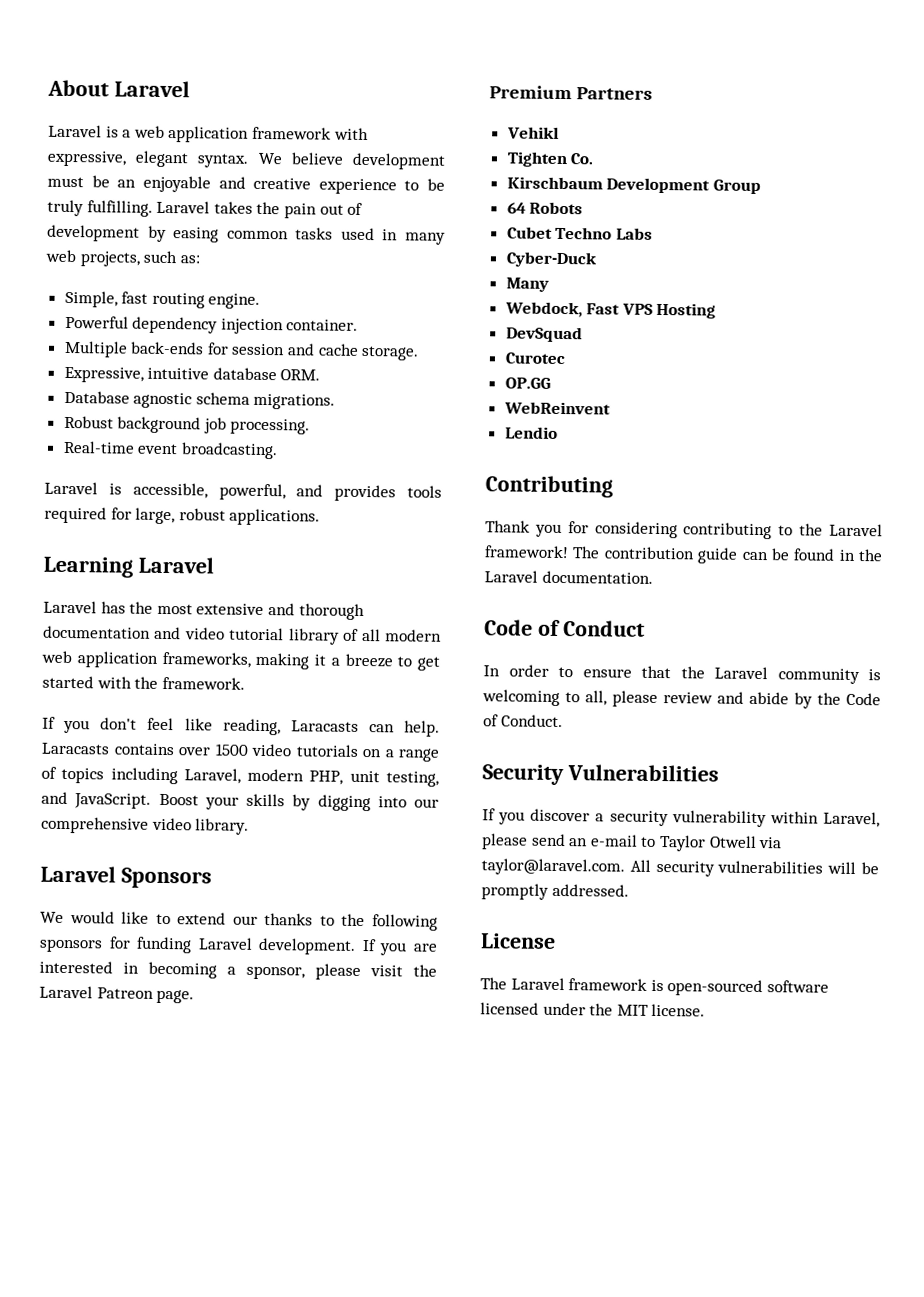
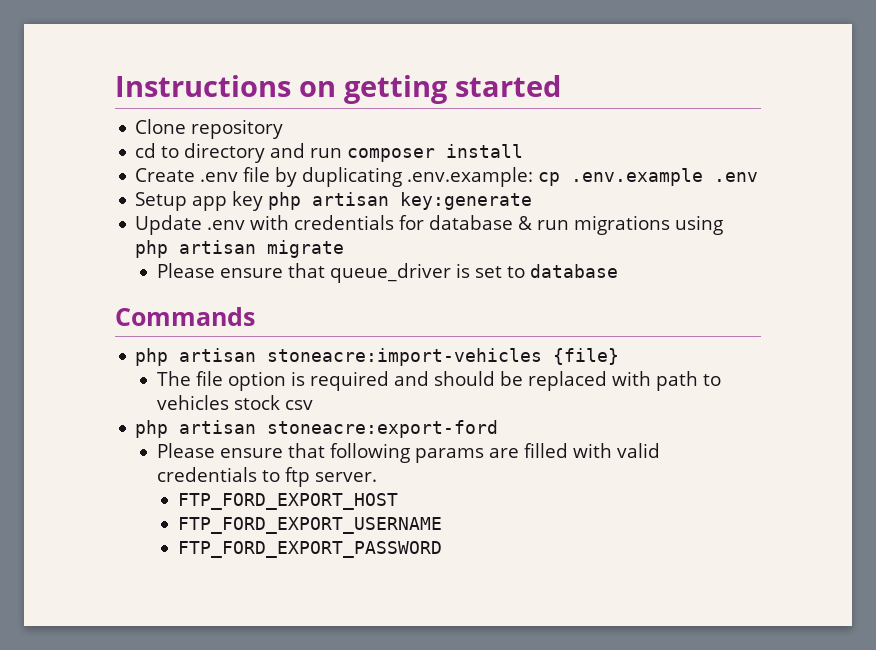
[47,79,190,98] [48,124,369,143] [47,150,446,170] [47,175,445,195] [47,199,364,219] [47,224,446,245] [45,249,200,267] [64,290,261,309] [64,315,359,335] [63,340,420,361] [63,366,321,383] [63,390,336,410] [63,415,311,435] [62,440,278,460] [44,481,442,502] [44,506,321,526] [43,556,214,578] [43,600,365,621] [43,625,442,645] [41,650,440,671] [42,675,245,690] [42,716,440,737] [41,742,439,762] [41,766,439,787] [41,791,439,812] [41,816,250,835] [40,865,212,889] [40,911,438,931] [39,936,438,956] [39,960,437,980] [39,985,195,1004] [489,85,653,100] [506,126,559,139] [506,151,595,168] [506,176,761,194] [506,201,584,215] [506,226,653,240] [505,251,598,268] [505,277,549,292] [504,301,717,319] [505,326,583,343] [504,352,565,365] [504,377,551,389] [503,401,611,415] [504,426,558,439] [485,475,613,498] [485,520,883,540] [484,545,883,564] [484,570,653,584] [484,619,645,637] [483,664,881,685] [482,689,881,709] [483,714,563,728] [482,764,719,786] [482,808,880,828] [481,833,783,852] [481,858,879,877] [481,883,629,900] [480,933,556,949] [480,977,829,997] [480,1002,706,1017] About Laravel // Laravel is a web application framework with expressive, elegant syntax. We believe development must be an enjoyable and creative experience to be truly fulfilling. Laravel takes the pain out of development by easing common tasks used in many web projects, such as: // Simple, fast routing engine. // Powerful dependency injection container. // Multiple back-ends for session and cache storage. // Expressive, intuitive database ORM. // Database agnostic schema migrations. // Robust background job processing. // Real-time event broadcasting. // Laravel is accessible, powerful, and provides tools required for large, robust applications. // Learning Laravel // Laravel has the most extensive and thorough documentation and video tutorial library of all modern web application frameworks, making it a breeze to get started with the framework. // If you don't feel like reading, Laracasts can help. Laracasts contains over 1500 video tutorials on a range of topics including Laravel, modern PHP, unit testing, and JavaScript. Boost your skills by digging into our comprehensive video library. // Laravel Sponsors // We would like to extend our thanks to the following sponsors for funding Laravel development. If you are interested in becoming a sponsor, please visit the Laravel Patreon page. // Premium Partners // Vehikl // Tighten Co. // Kirschbaum Development Group // 64 Robots // Cubet Techno Labs // Cyber-Duck // Many // Webdock, Fast VPS Hosting // DevSquad // Curotec // OP.GG // WebReinvent // Lendio // Contributing // Thank you for considering contributing to the Laravel framework! The contribution guide can be found in the Laravel documentation. // Code of Conduct // In order to ensure that the Laravel community is welcoming to all, please review and abide by the Code of Conduct. // Security Vulnerabilities // If you discover a security vulnerability within Laravel, please send an e-mail to Taylor Otwell via taylor@laravel.com. All security vulnerabilities will be promptly addressed. // License // The Laravel framework is open-sourced software licensed under the MIT license. -> [115,75,561,104] [135,119,284,139] [135,143,524,163] [135,167,759,187] [135,191,533,211] [135,215,724,235] [135,240,345,258] [156,263,618,283] [115,307,255,326] [135,348,620,366] [156,371,721,391] [156,395,313,410] [135,420,499,438] [156,443,660,463] [156,467,377,487] [178,493,399,510] [178,517,443,534] [178,541,443,558] Instructions on getting started // Clone repository // cd to directory and run composer install // Create .env file by duplicating .env.example: cp .env.example .env // Setup app key php artisan key:generate // Update .env with credentials for database & run migrations using php artisan migrate // Please ensure that queue_driver is set to database // Commands // php artisan stoneacre:import-vehicles {file} // The file option is required and should be replaced with path to vehicles stock csv // php artisan stoneacre:export-ford // Please ensure that following params are filled with valid credentials to ftp server. // FTP_FORD_EXPORT_HOST // FTP_FORD_EXPORT_USERNAME // FTP_FORD_EXPORT_PASSWORD

